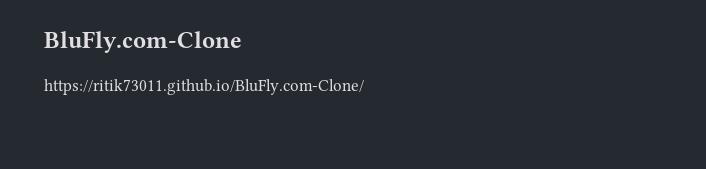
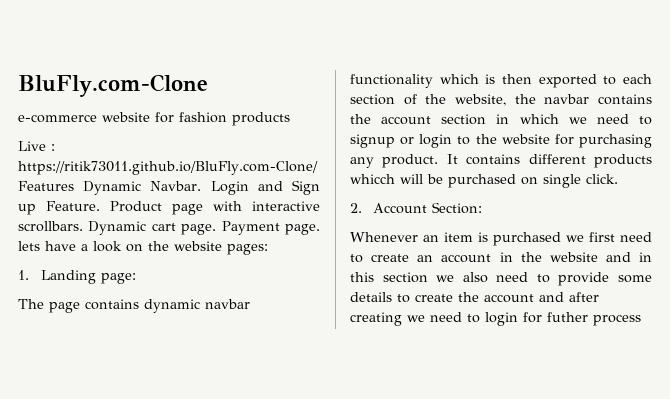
[44,79,364,95] https://ritik73011.github.io/BluFly.com-Clone/ -> [18,112,290,126] [18,141,55,151] [18,161,318,175] [18,180,320,195] [18,201,320,215] [18,221,320,235] [18,241,268,255] [18,270,137,284] [18,299,250,313] [350,74,652,88] [350,94,652,106] [350,114,652,125] [350,134,652,148] [350,154,652,168] [350,174,618,188] [350,202,483,214] [350,232,652,246] [350,252,652,263] [350,272,652,286] [350,292,599,303] [350,312,641,326] e-commerce website for fashion products // Live : https://ritik73011.github.io/BluFly.com-Clone/ Features Dynamic Navbar. Login and Sign up Feature. Product page with interactive scrollbars. Dynamic cart page. Payment page. lets have a look on the website pages: // 1. Landing page: // The page contains dynamic navbar functionality which is then exported to each section of the website, the navbar contains the account section in which we need to signup or login to the website for purchasing any product. It contains different products whicch will be purchased on single click. // 2. Account Section: // Whenever an item is purchased we first need to create an account in the website and in this section we also need to provide some details to create the account and after creating we need to login for futher process

